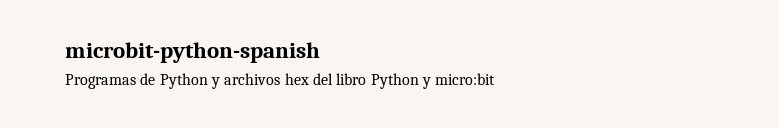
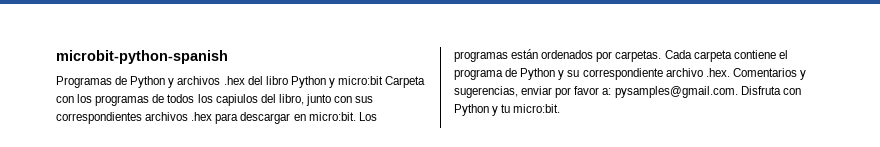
[284,73,309,85] hex -> [223,76,245,85] .hex
(496, 79) none -> [385,76,426,88] [56,94,374,106] [56,112,377,124] [454,49,788,62] [454,68,806,80] [454,86,801,98] [454,104,561,116] Carpeta con los programas de todos los capiulos del libro, junto con sus correspondientes archivos .hex para descargar en micro:bit. Los programas están ordenados por carpetas. Cada carpeta contiene el programa de Python y su correspondiente archivo .hex. Comentarios y sugerencias, enviar por favor a: pysamples@gmail.com. Disfruta con Python y tu micro:bit.

